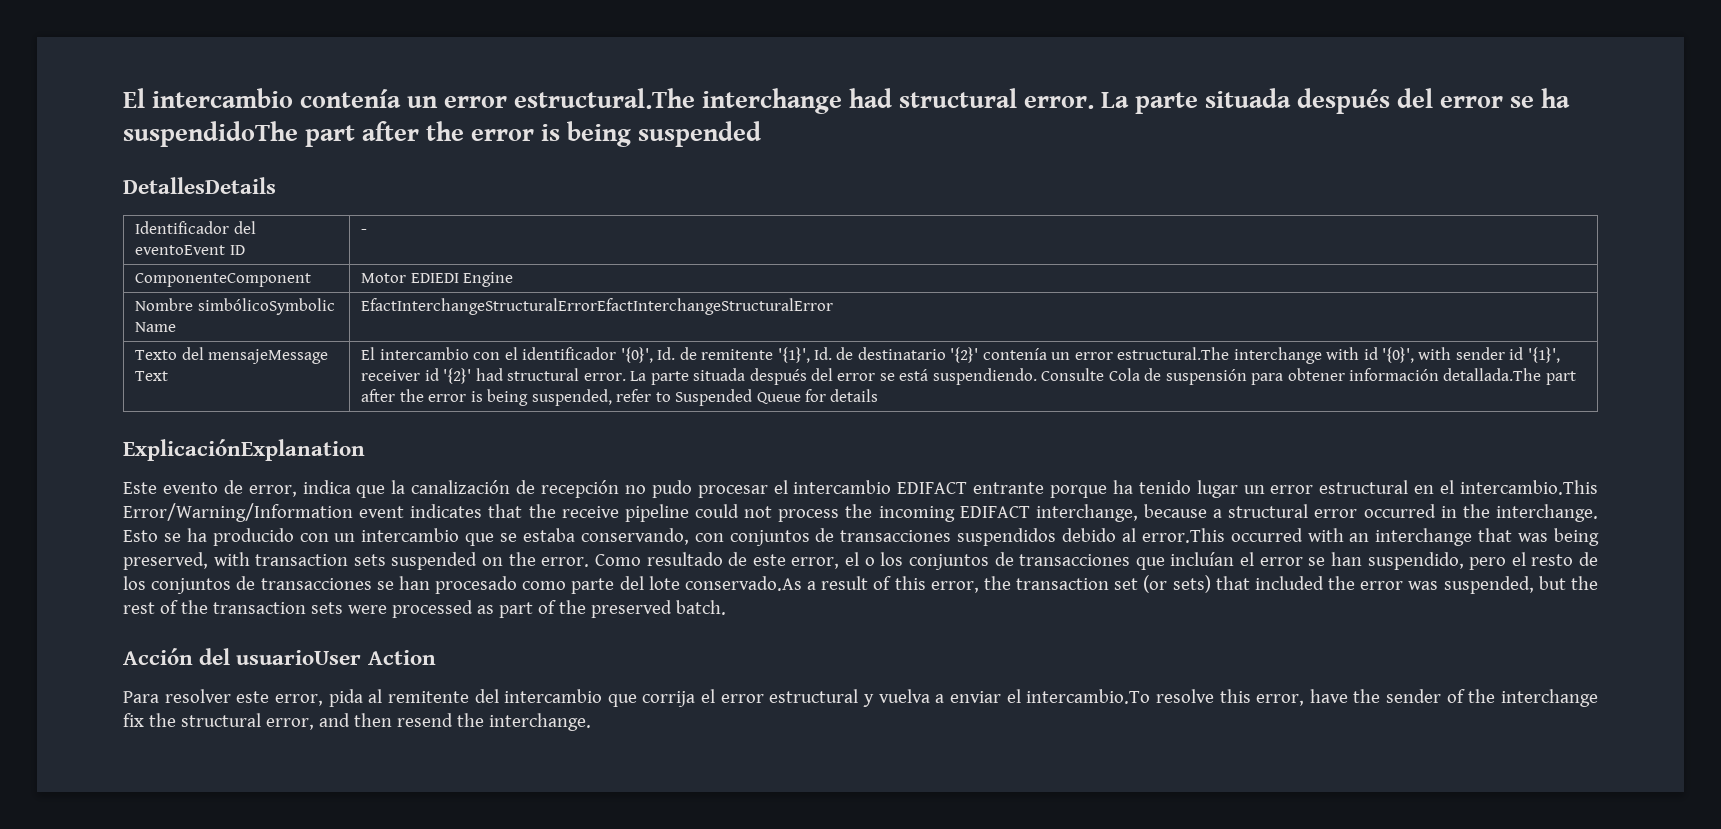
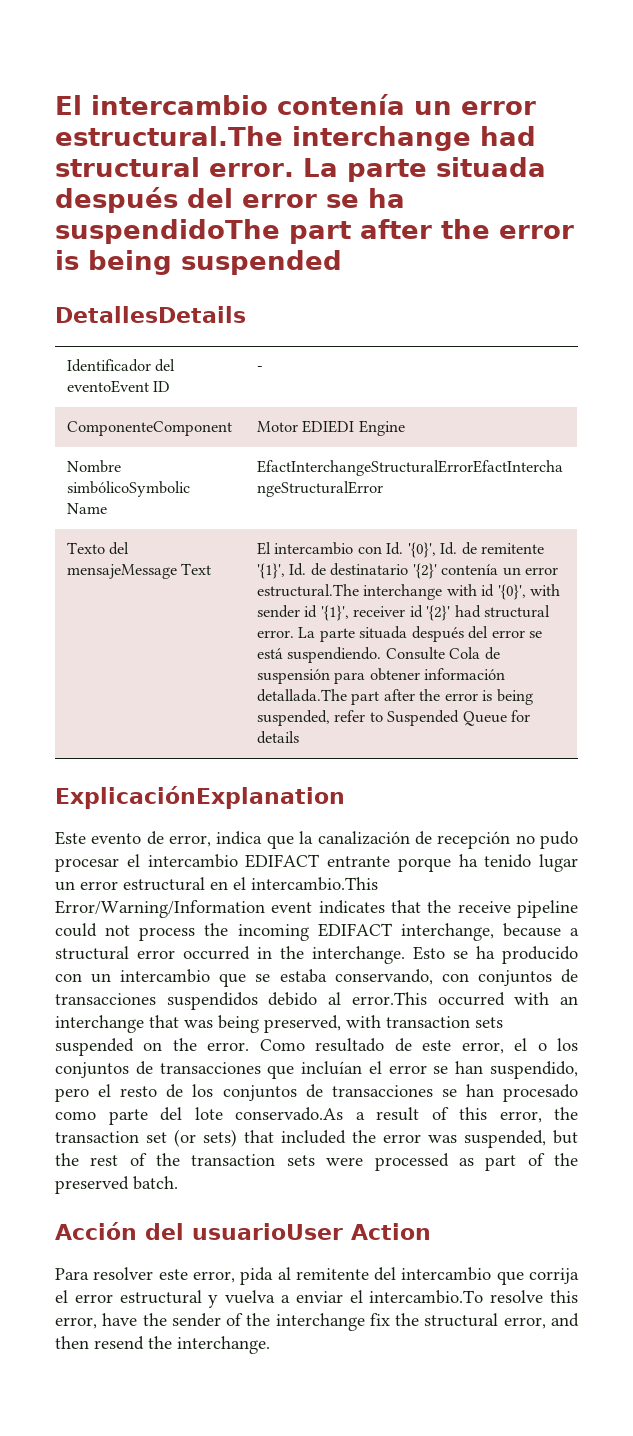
[504,347,617,360] el identificador -> [386,542,404,555] Id.

